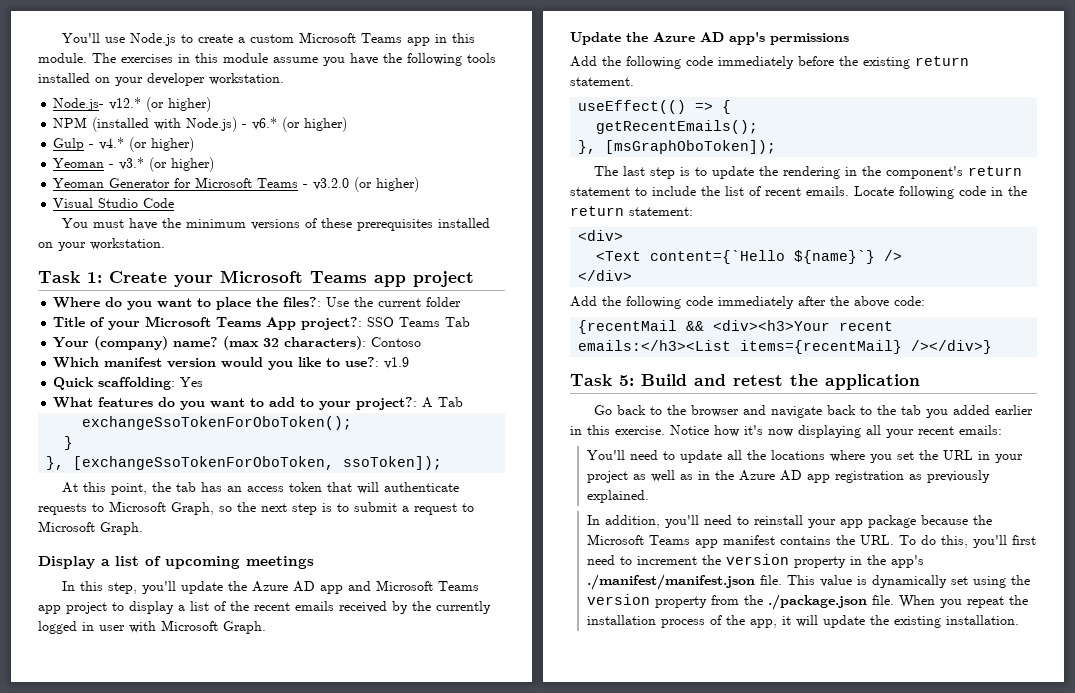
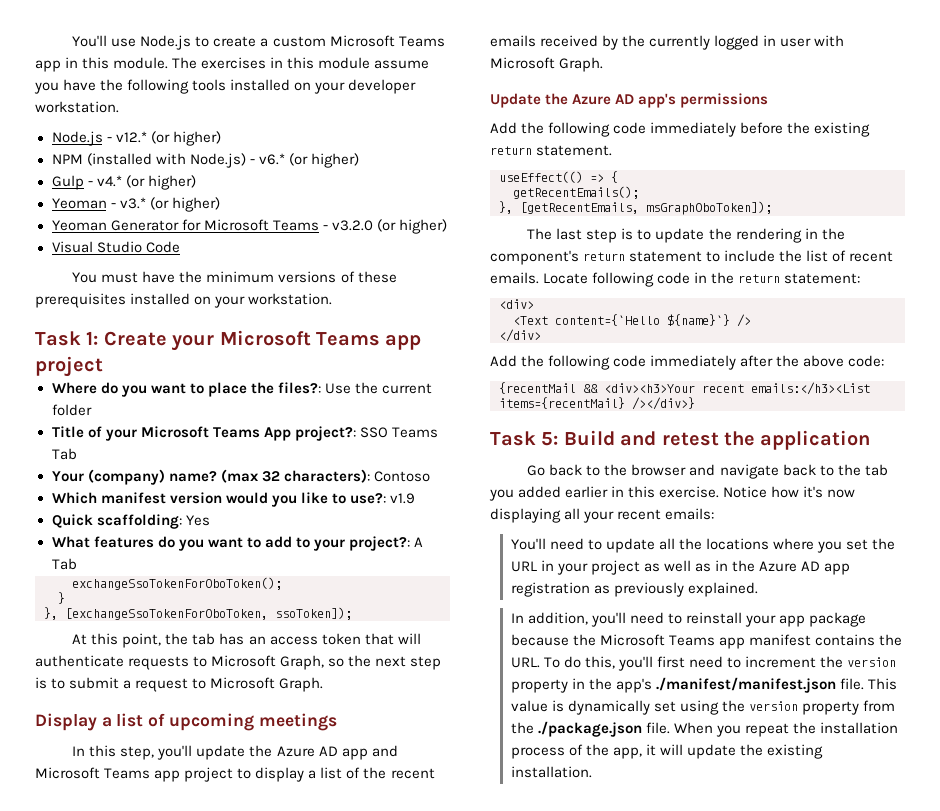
[53,98,105,111] Node.js- -> [51,131,112,146] Node.js -
[605,140,777,154] [msGraphOboToken]); -> [520,201,772,215] [getRecentEmails, msGraphOboToken]);

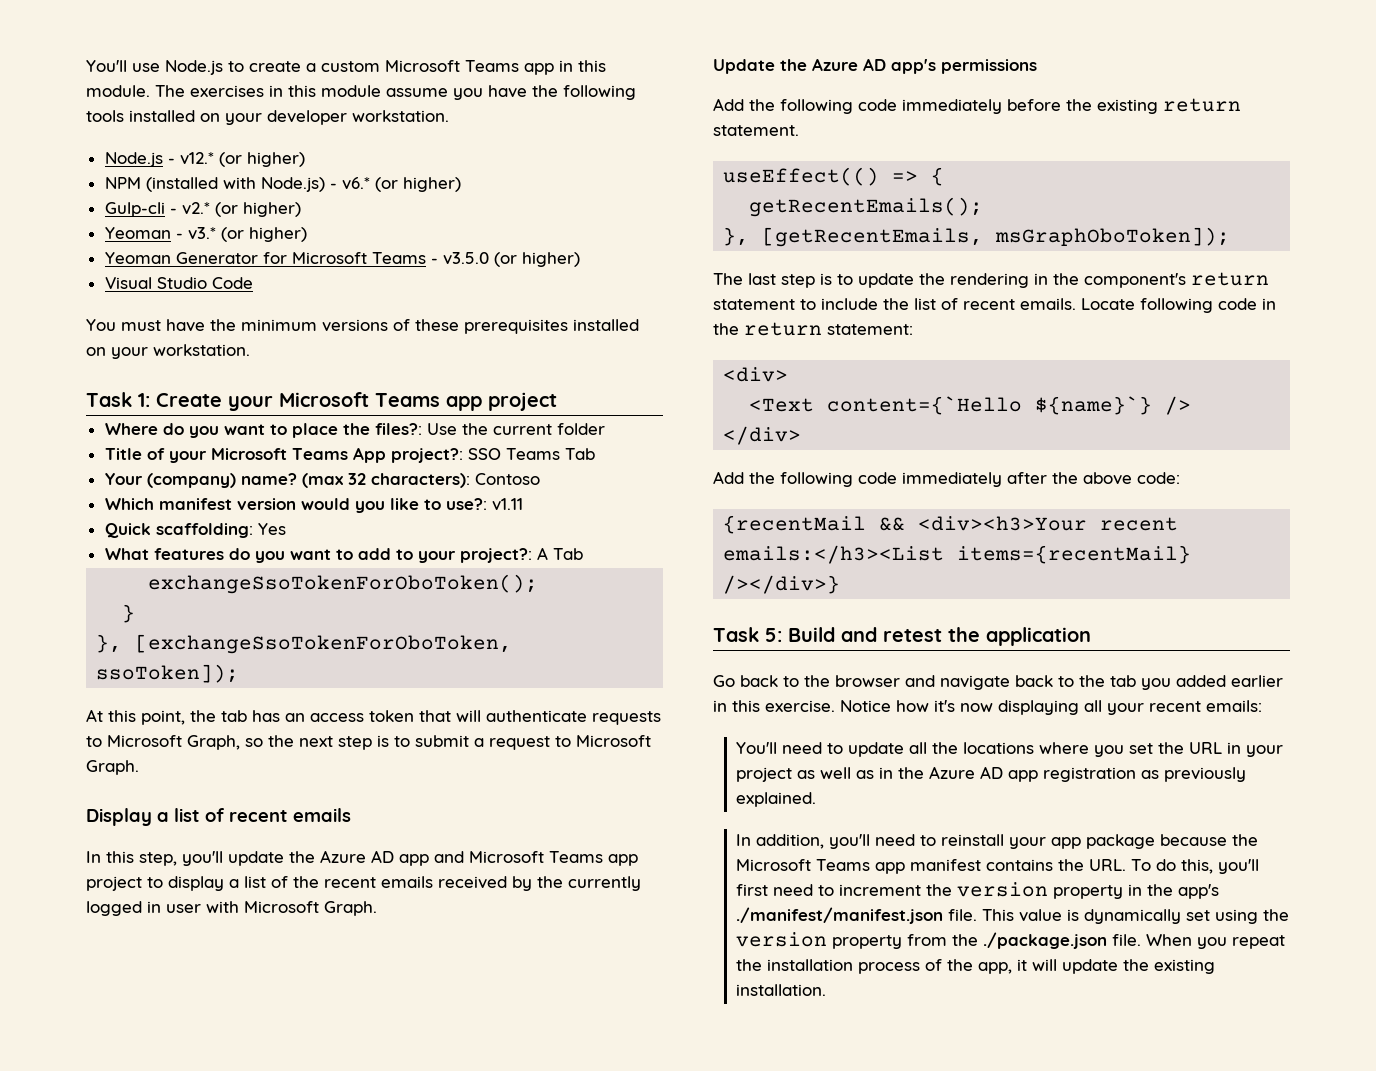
[51,175,122,190] Gulp - v4.* -> [104,202,210,217] Gulp-cli - v2.*
[331,220,373,231] v3.2.0 -> [442,252,489,265] v3.5.0
[389,493,415,504] v1.9 -> [491,498,523,511] v1.11
[168,713,337,731] upcoming meetings -> [229,808,351,822] recent emails

